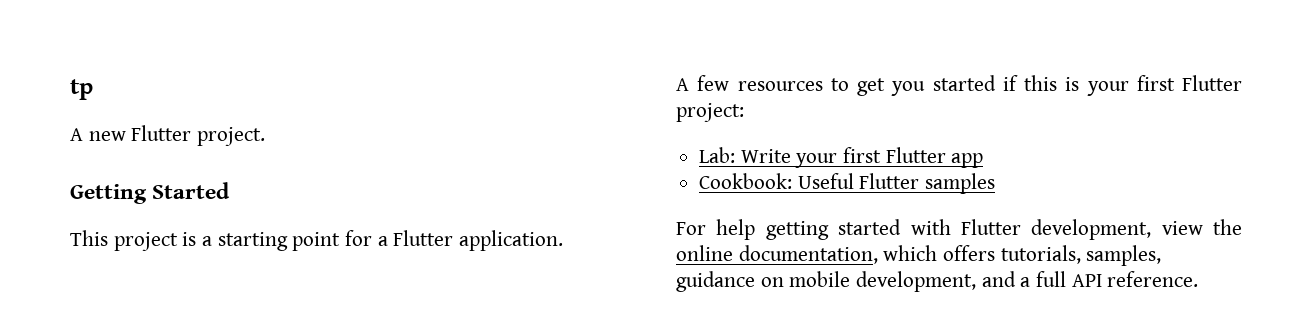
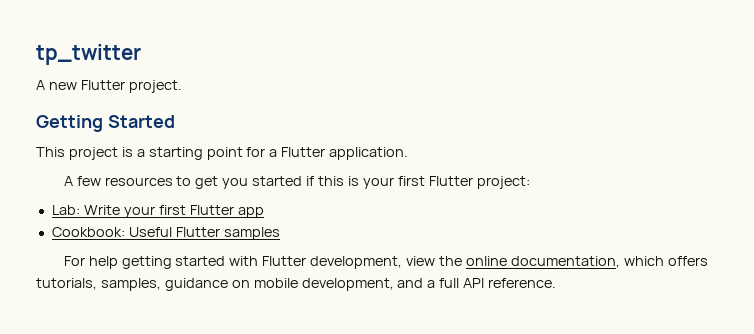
[70,79,93,100] tp -> [36,44,141,65] tp_twitter

